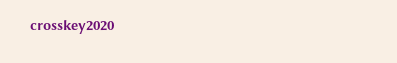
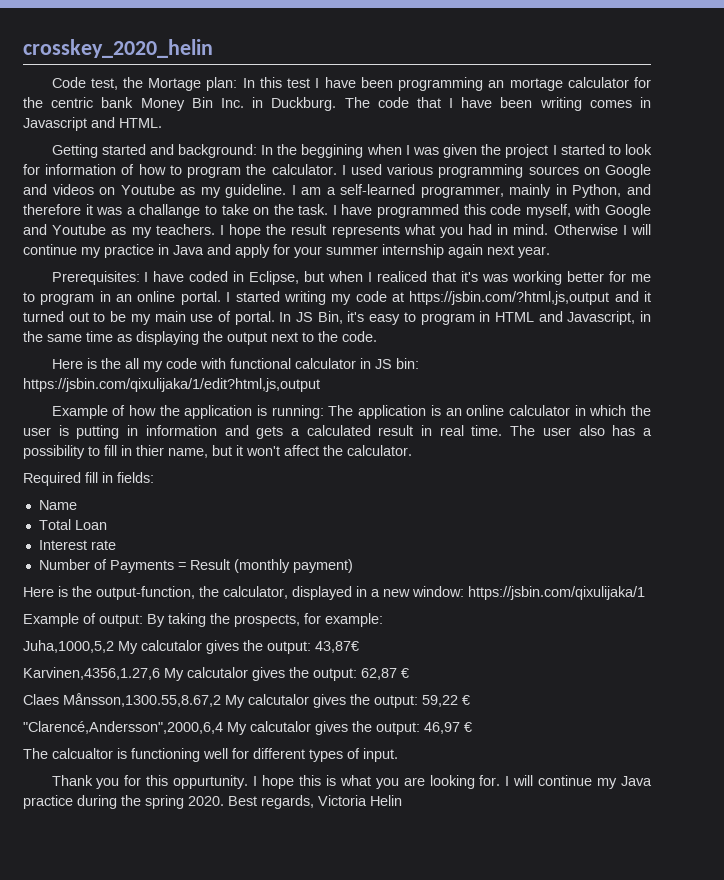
[30,20,115,34] crosskey2020 -> [23,39,213,58] [51,77,651,91] [23,97,651,111] [23,117,162,131] [51,144,652,158] [23,164,651,178] [23,184,651,198] [23,204,651,218] [23,224,651,238] [23,244,550,258] [51,271,651,285] [23,291,651,305] [23,311,651,325] [23,331,377,345] [51,358,419,372] [23,378,320,392] [51,405,651,419] [23,425,652,439] [23,445,412,459] [23,472,154,486] [38,500,77,510] [38,519,107,530] [38,540,116,550] [38,559,353,573] [23,586,645,600] [23,613,383,627] [23,640,359,654] [23,667,409,681] [23,693,470,708] [23,721,472,735] [23,748,398,762] [51,775,652,789] [23,795,402,809] crosskey_2020_helin // Code test, the Mortage plan: In this test I have been programming an mortage calculator for the centric bank Money Bin Inc. in Duckburg. The code that I have been writing comes in Javascript and HTML. // Getting started and background: In the beggining when I was given the project I started to look for information of how to program the calculator. I used various programming sources on Google and videos on Youtube as my guideline. I am a self-learned programmer, mainly in Python, and therefore it was a challange to take on the task. I have programmed this code myself, with Google and Youtube as my teachers. I hope the result represents what you had in mind. Otherwise I will continue my practice in Java and apply for your summer internship again next year. // Prerequisites: I have coded in Eclipse, but when I realiced that it's was working better for me to program in an online portal. I started writing my code at https://jsbin.com/?html,js,output and it turned out to be my main use of portal. In JS Bin, it's easy to program in HTML and Javascript, in the same time as displaying the output next to the code. // Here is the all my code with functional calculator in JS bin: https://jsbin.com/qixulijaka/1/edit?html,js,output // Example of how the application is running: The application is an online calculator in which the user is putting in information and gets a calculated result in real time. The user also has a possibility to fill in thier name, but it won't affect the calculator. // Required fill in fields: // Name // Total Loan // Interest rate // Number of Payments = Result (monthly payment) // Here is the output-function, the calculator, displayed in a new window: https://jsbin.com/qixulijaka/1 // Example of output: By taking the prospects, for example: // Juha,1000,5,2 My calcutalor gives the output: 43,87€ // Karvinen,4356,1.27,6 My calcutalor gives the output: 62,87 € // Claes Månsson,1300.55,8.67,2 My calcutalor gives the output: 59,22 € // "Clarencé,Andersson",2000,6,4 My calcutalor gives the output: 46,97 € // The calcualtor is functioning well for different types of input. // Thank you for this oppurtunity. I hope this is what you are looking for. I will continue my Java practice during the spring 2020. Best regards, Victoria Helin

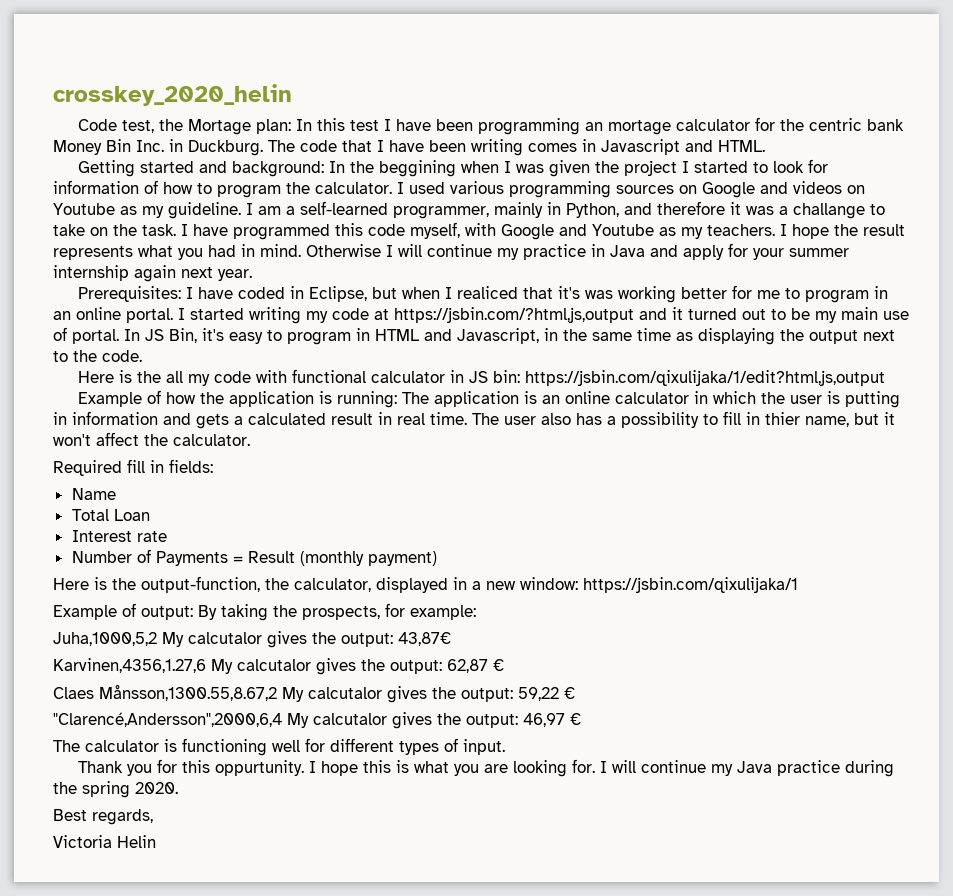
[52,748,113,759] calcualtor -> [85,740,159,752] calculator
(224, 801) none -> (178, 788) //
(314, 802) none -> (153, 817) //

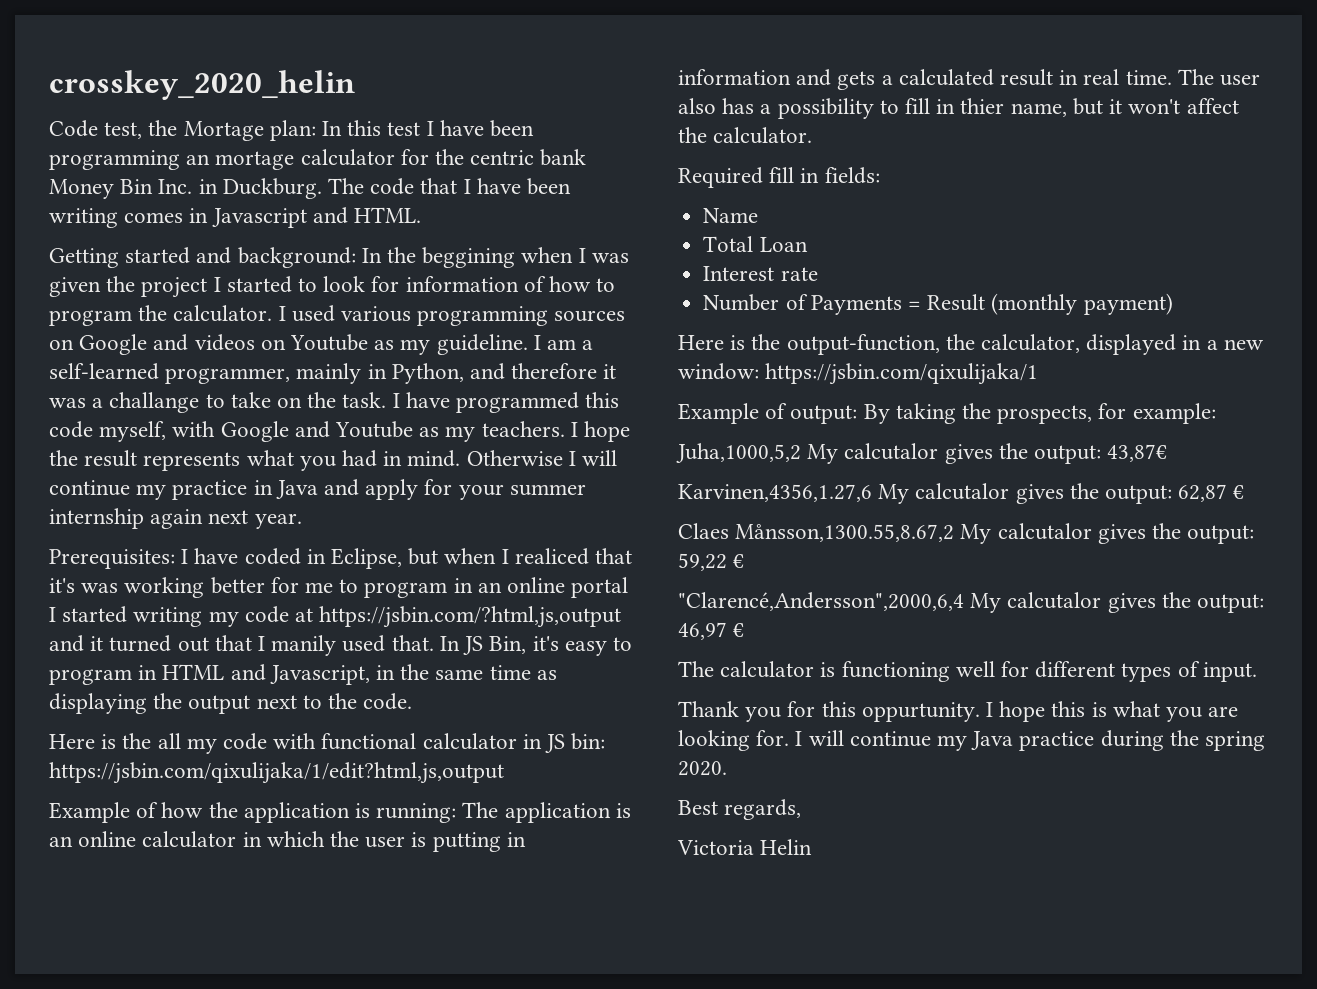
[126,308,173,323] portal. -> [571,577,629,598] portal
[771,307,909,323] [53,327,119,344] to be my main use of portal. -> [214,635,434,656] that I manily used that.

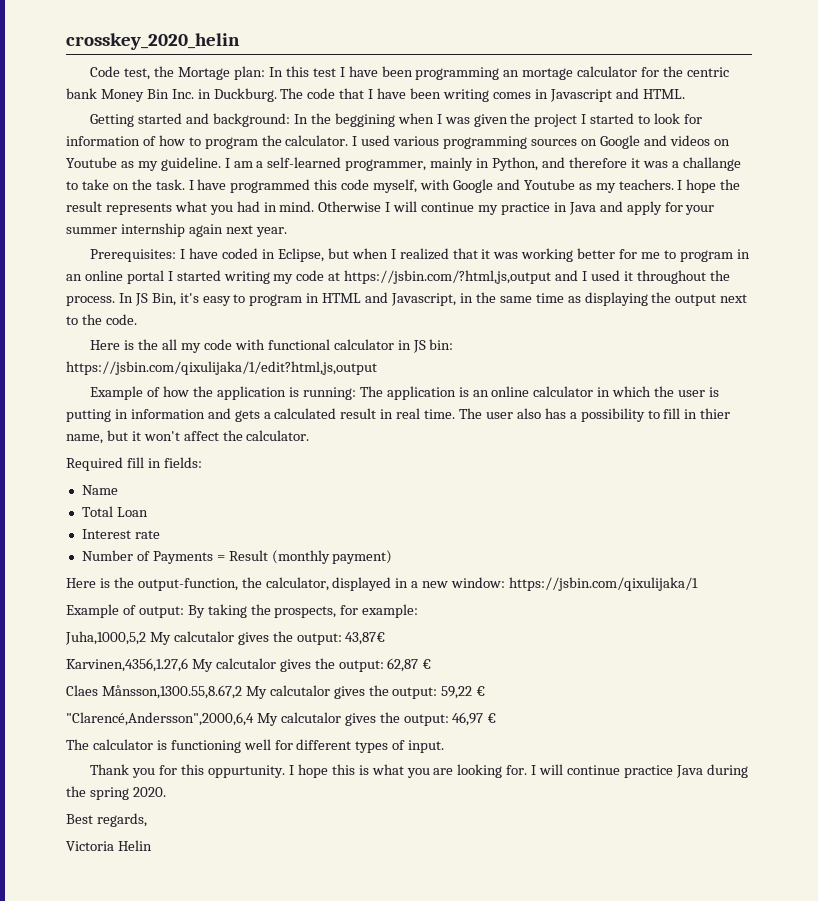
[514,548,633,565] [49,578,75,593] realiced that it's -> [399,248,491,260] realized that it
[90,635,434,656] it turned out that I manily used that. -> [582,270,730,284] [66,296,115,306] I used it throughout the process.
[937,731,1095,751] my Java practice -> [623,765,703,778] practice Java

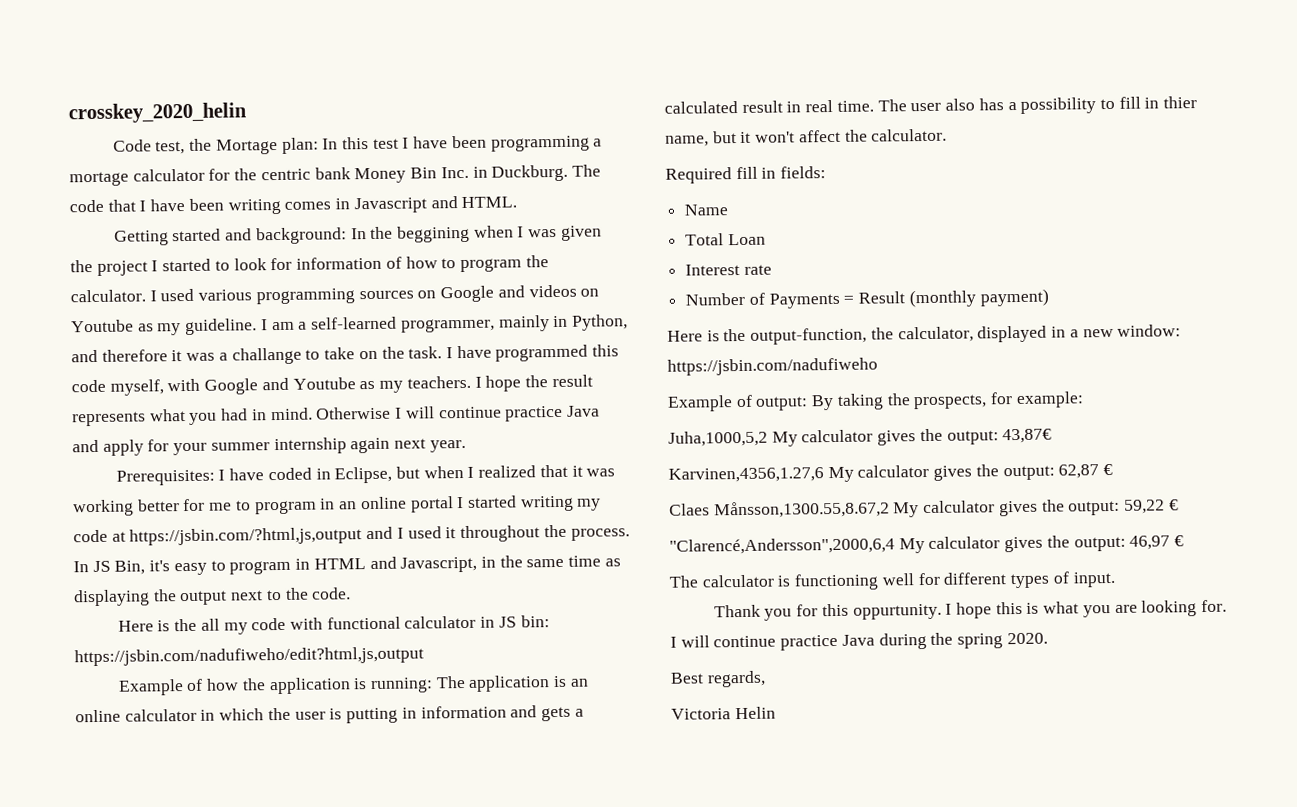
[503,70,520,77] an -> [593,138,603,147] a
[478,202,567,215] my practice in -> [505,405,564,422] practice
[66,361,377,375] https://jsbin.com/qixulijaka/1/edit?html,js,output -> [74,646,424,667] https://jsbin.com/nadufiweho/edit?html,js,output
[509,577,699,591] https://jsbin.com/qixulijaka/1 -> [667,357,878,376] https://jsbin.com/nadufiweho
[173,631,234,642] calcutalor -> [801,429,874,443] calculator
[215,658,276,669] calcutalor -> [857,464,930,478] calculator
[269,685,330,696] calcutalor -> [923,500,996,514] calculator
[280,712,341,723] calcutalor -> [928,536,1001,549] calculator

